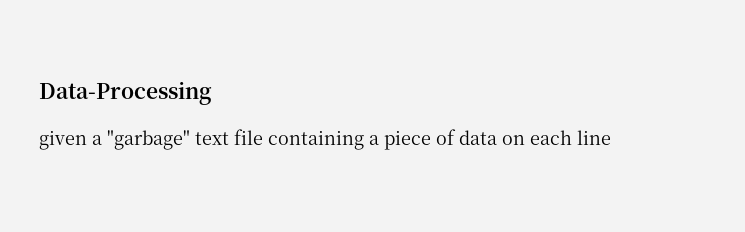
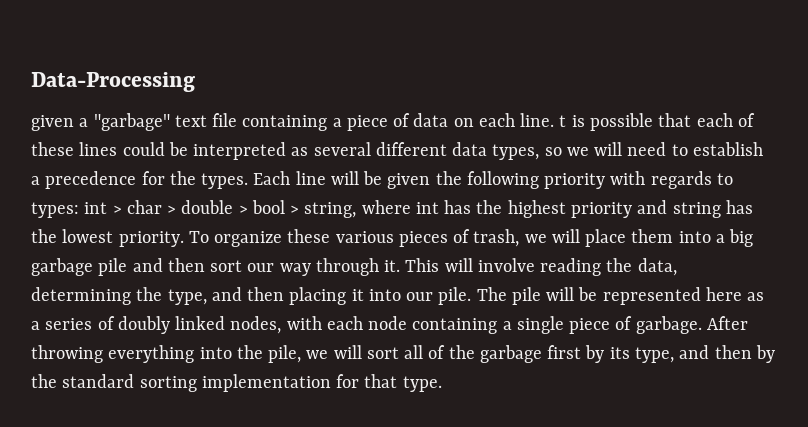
[577,130,611,145] line -> [520,113,755,131] [31,142,763,160] [31,171,733,189] [31,200,753,218] [31,229,754,247] [31,258,677,276] [31,287,765,305] [31,316,748,334] [31,345,775,363] [31,374,442,392] line. t is possible that each of these lines could be interpreted as several different data types, so we will need to establish a precedence for the types. Each line will be given the following priority with regards to types: int > char > double > bool > string, where int has the highest priority and string has the lowest priority. To organize these various pieces of trash, we will place them into a big garbage pile and then sort our way through it. This will involve reading the data, determining the type, and then placing it into our pile. The pile will be represented here as a series of doubly linked nodes, with each node containing a single piece of garbage. After throwing everything into the pile, we will sort all of the garbage first by its type, and then by the standard sorting implementation for that type.

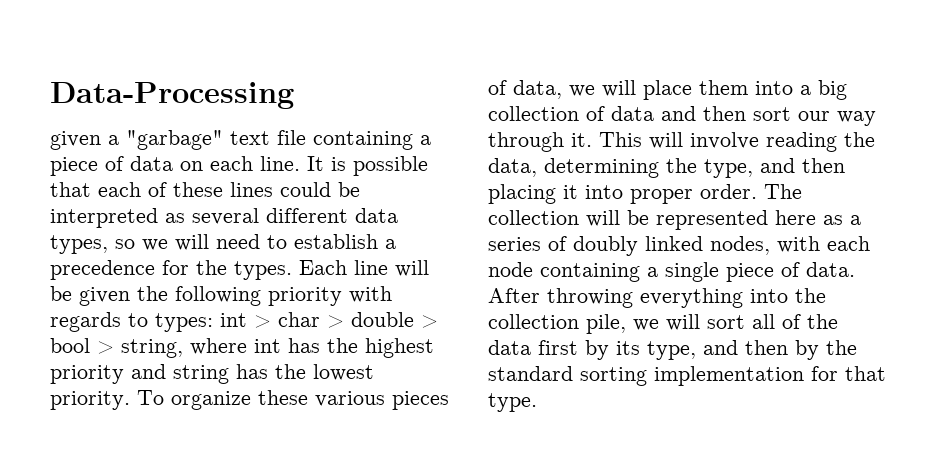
[559,115,567,127] t -> [307,156,324,171] It
[473,229,520,247] trash, -> [513,80,562,99] data,
[31,258,128,276] garbage pile -> [488,106,654,121] collection of data
[406,287,541,305] our pile. The pile -> [630,184,802,204] [488,210,579,225] proper order. The collection
[635,316,702,334] garbage. -> [806,262,855,277] data.
(263, 352) none -> [488,314,579,329] collection
[479,345,542,363] garbage -> [488,340,531,355] data

